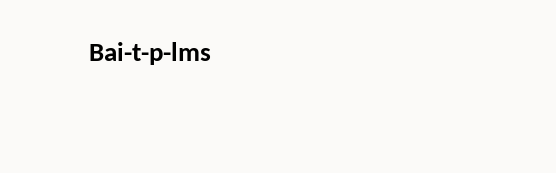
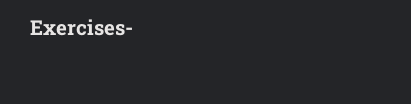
[89,42,211,65] Bai-t-p-lms -> [30,19,133,36] Exercises-

